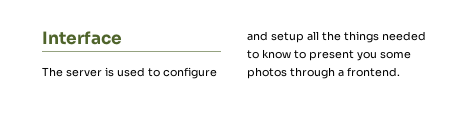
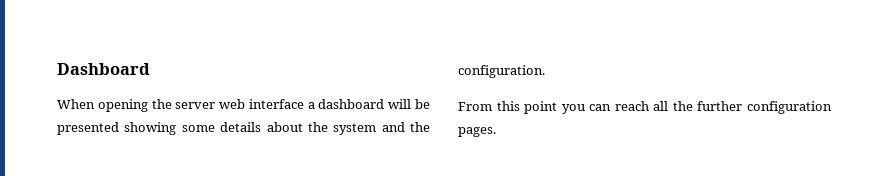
[42,31,122,45] [42,67,217,79] [247,31,426,43] [247,49,411,61] [247,67,400,79] Interface // The server is used to configure and setup all the things needed to know to present you some photos through a frontend. -> [57,63,150,75] [57,99,430,112] [57,122,430,135] [458,65,545,78] [458,101,832,114] [458,127,496,137] Dashboard // When opening the server web interface a dashboard will be presented showing some details about the system and the configuration. // From this point you can reach all the further configuration pages.

